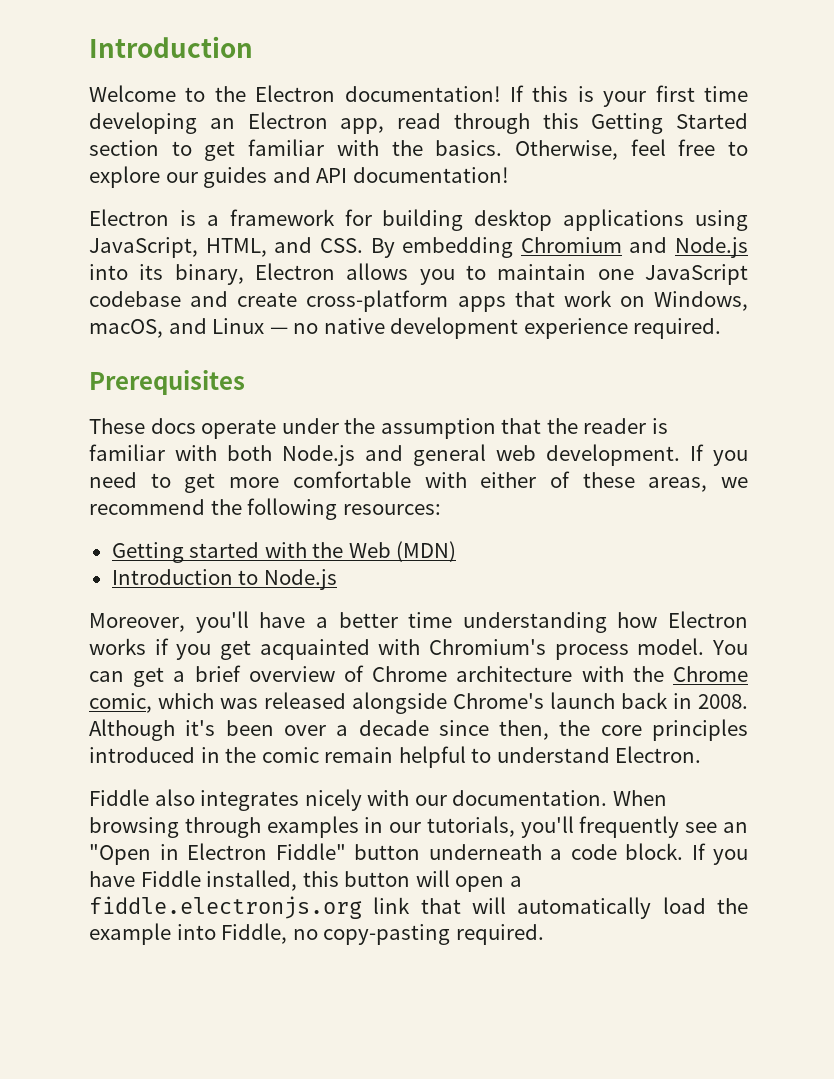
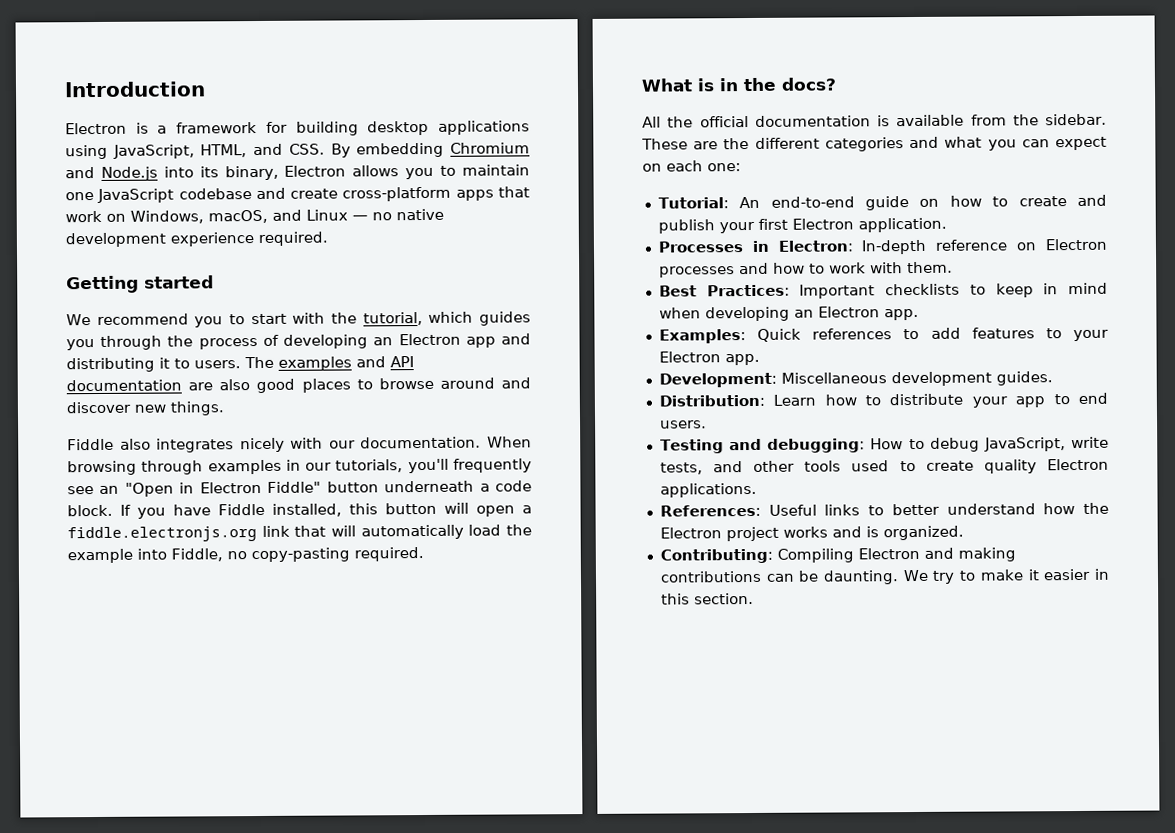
[89,36,253,58] [89,85,748,107] [89,112,748,134] [89,139,748,161] [89,166,509,188] Introduction // Welcome to the Electron documentation! If this is your first time developing an Electron app, read through this Getting Started section to get familiar with the basics. Otherwise, feel free to explore our guides and API documentation! -> [64,81,206,98] Introduction
[89,370,245,395] [89,418,668,439] [89,444,748,466] [89,471,748,493] [89,498,441,520] [111,541,457,563] [111,569,337,590] [89,611,748,633] [89,638,748,660] [89,665,748,687] [89,692,748,714] [89,719,748,741] [89,746,702,768] Prerequisites // These docs operate under the assumption that the reader is familiar with both Node.js and general web development. If you need to get more comfortable with either of these areas, we recommend the following resources: // Getting started with the Web (MDN) // Introduction to Node.js // Moreover, you'll have a better time understanding how Electron works if you get acquainted with Chromium's process model. You can get a brief overview of Chrome architecture with the Chrome comic, which was released alongside Chrome's launch back in 2008. Although it's been over a decade since then, the core principles introduced in the comic remain helpful to understand Electron. -> [66,275,214,294] [66,311,531,328] [66,333,531,351] [66,356,414,373] [66,377,531,394] [66,401,224,416] Getting started // We recommend you to start with the tutorial, which guides you through the process of developing an Electron app and distributing it to users. The examples and API documentation are also good places to browse around and discover new things.
(544, 934) none -> [641,77,837,92] [642,113,1108,128] [641,136,1107,152] [642,160,741,172] [657,194,1107,211] [657,217,947,234] [657,238,1107,255] [658,261,953,278] [658,282,1108,299] [658,306,919,322] [658,327,1109,344] [658,351,760,366] [658,371,1053,388] [658,392,1108,408] [659,420,707,429] [659,436,1109,454] [659,458,1109,475] [659,482,757,498] [659,502,1109,517] [659,525,964,542] [659,547,1016,564] [659,568,1110,585] [660,592,754,605] // What is in the docs? // All the official documentation is available from the sidebar. These are the different categories and what you can expect on each one: // Tutorial: An end-to-end guide on how to create and publish your first Electron application. // Processes in Electron: In-depth reference on Electron processes and how to work with them. // Best Practices: Important checklists to keep in mind when developing an Electron app. // Examples: Quick references to add features to your Electron app. // Development: Miscellaneous development guides. // Distribution: Learn how to distribute your app to end users. // Testing and debugging: How to debug JavaScript, write tests, and other tools used to create quality Electron applications. // References: Useful links to better understand how the Electron project works and is organized. // Contributing: Compiling Electron and making contributions can be daunting. We try to make it easier in this section.

